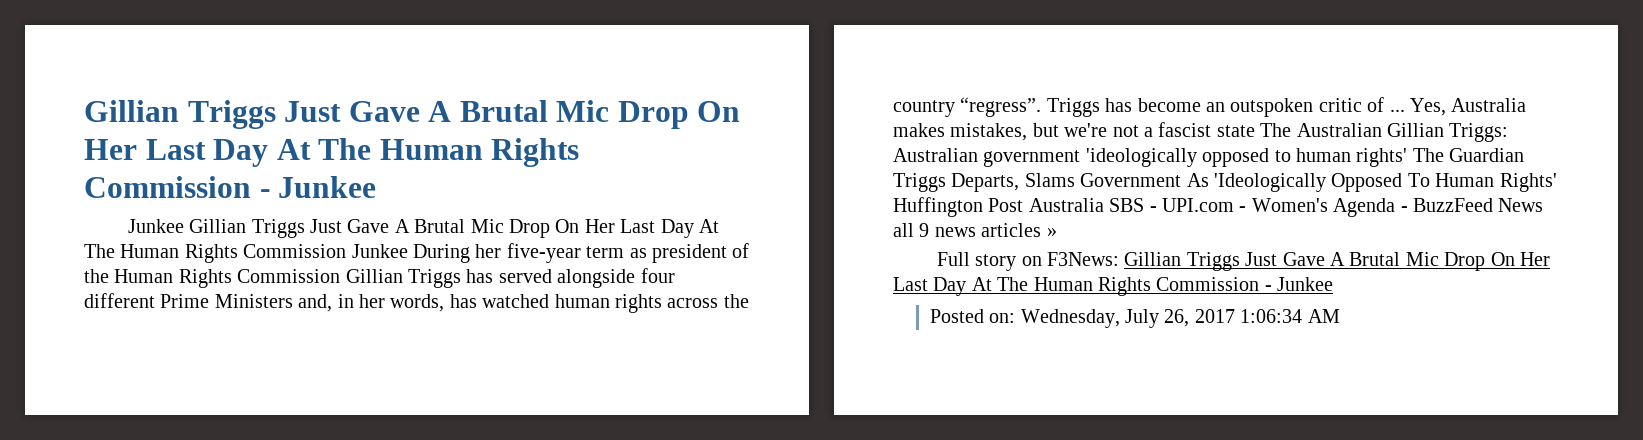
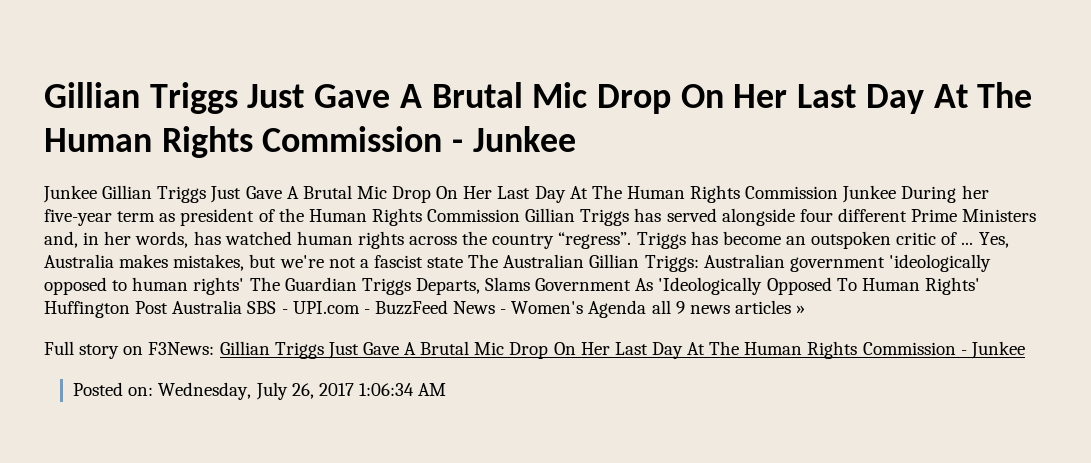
[1251,198,1544,217] Women's Agenda - BuzzFeed News -> [374,300,647,318] BuzzFeed News - Women's Agenda

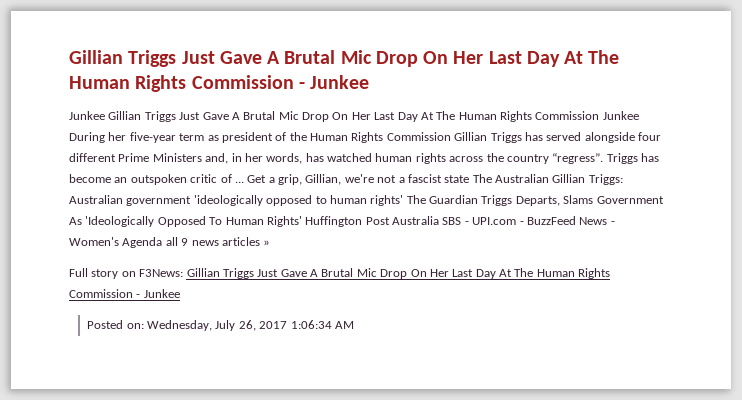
[978,232,1009,248] [44,254,277,271] Yes, Australia makes mistakes, but -> [247,174,342,185] Get a grip, Gillian,

